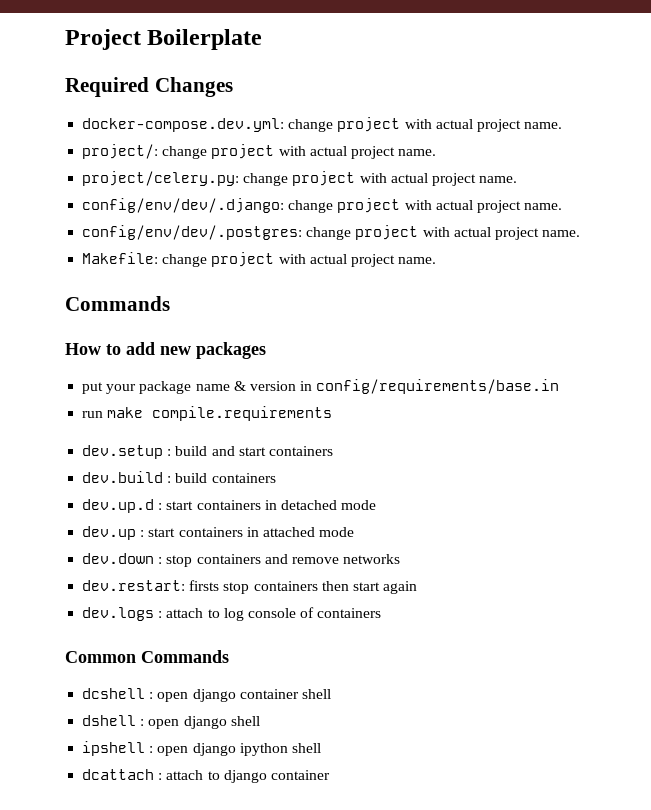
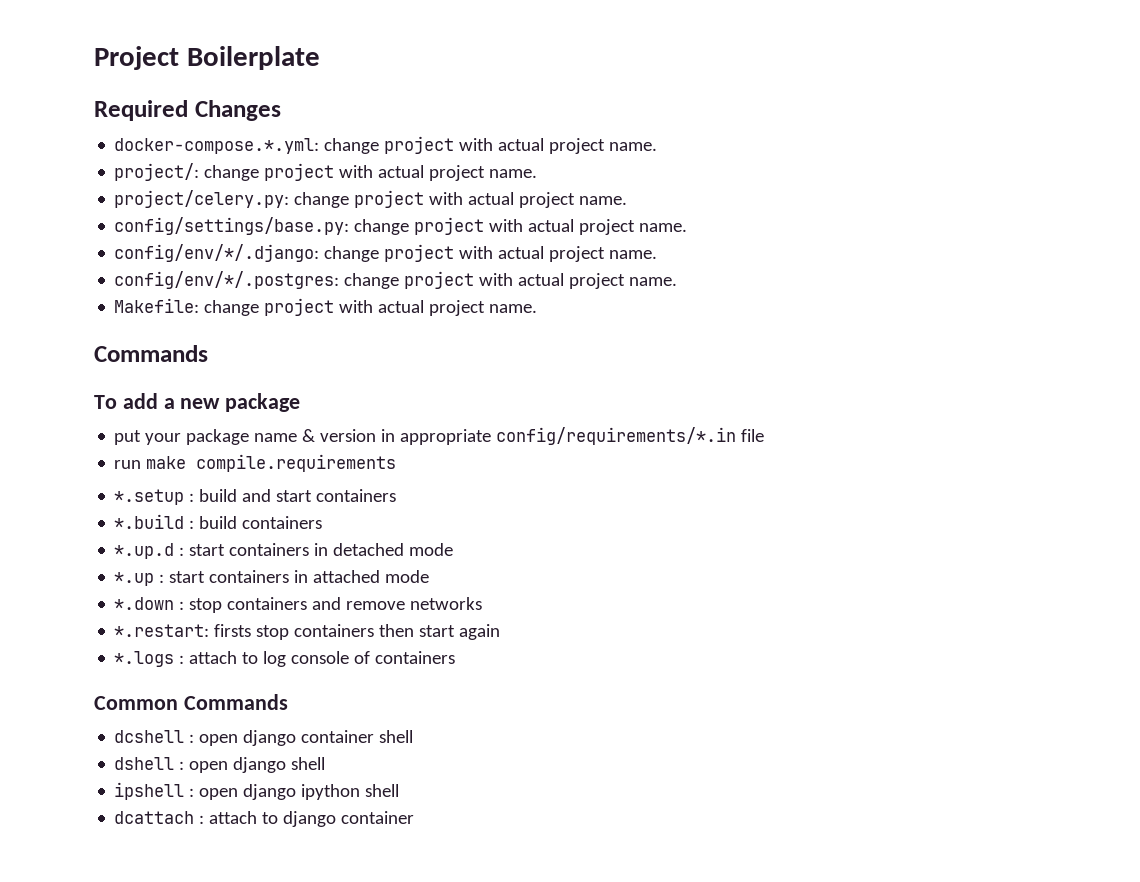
[82,118,285,132] docker-compose.dev.yml: -> [114,138,320,154] docker-compose.*.yml:
[82,198,563,213] [82,225,303,240] config/env/dev/.django: change project with actual project name. // config/env/dev/.postgres: -> [114,217,688,235] [114,244,658,262] [114,271,340,289] config/settings/base.py: change project with actual project name. // config/env/*/.django: change project with actual project name. // config/env/*/.postgres:
[65,342,266,359] How to add new packages -> [94,393,301,412] To add a new package
[316,379,560,394] config/requirements/base.in -> [400,427,765,445] appropriate config/requirements/*.in file
[82,445,164,459] dev.setup -> [114,489,185,505] *.setup
[82,471,164,483] dev.build -> [114,514,185,529] *.build
[82,499,155,513] dev.up.d -> [114,543,175,559] *.up.d
[82,526,137,540] dev.up -> [114,572,155,586] *.up
[82,553,155,564] dev.down -> [114,597,175,610] *.down
[82,580,186,591] dev.restart: -> [114,624,210,637] *.restart:
[82,607,155,621] dev.logs -> [114,651,175,667] *.logs

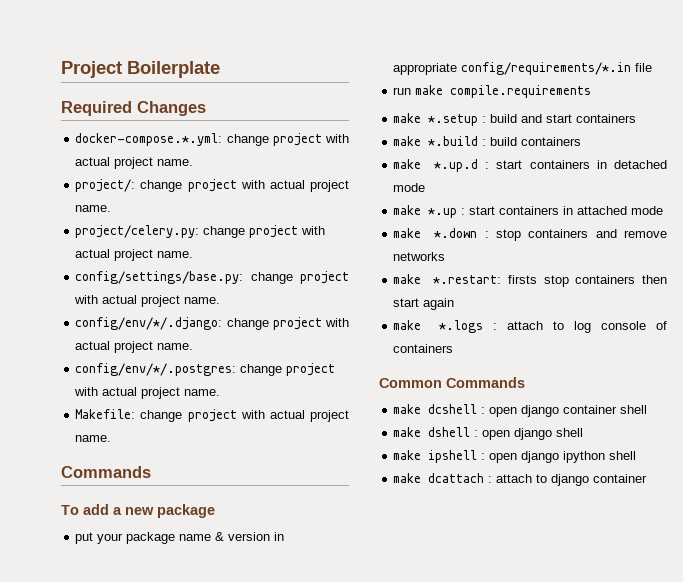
(397, 463) none -> [393,113,422,123] make
(397, 495) none -> [393,136,422,146] make
(323, 522) none -> [393,159,422,169] make
(454, 549) none -> [393,205,422,215] make
(430, 576) none -> [393,228,422,238] make
(483, 603) none -> [393,274,422,284] make
(501, 632) none -> [393,320,422,330] make
(288, 702) none -> [393,404,422,414] make
(414, 736) none -> [393,427,422,437] make
(326, 763) none -> [393,450,422,460] make
(400, 790) none -> [393,473,422,483] make

